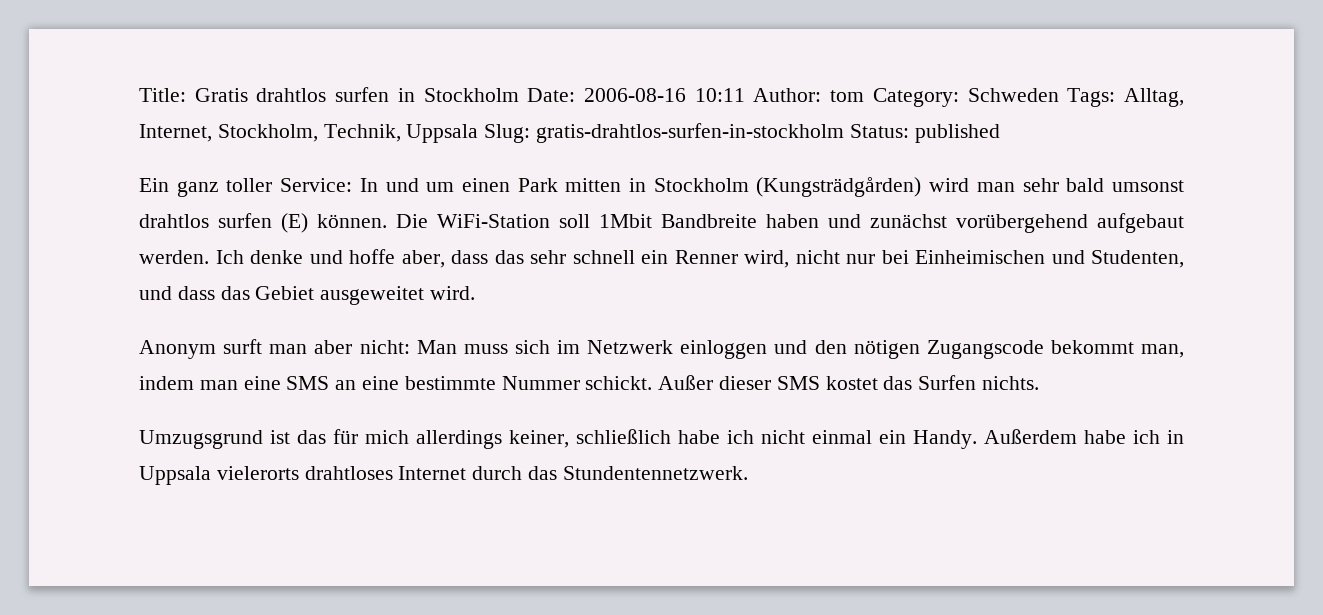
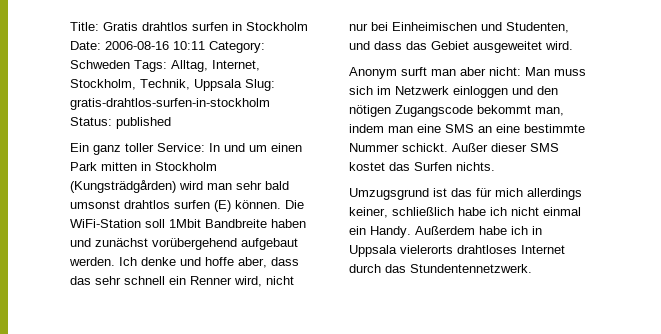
[753,88,865,102] Author: tom -> (205, 45) none

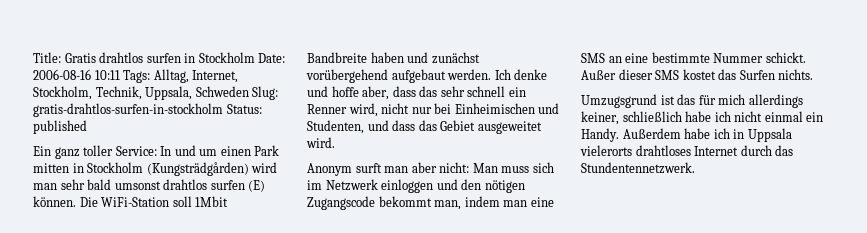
[209,41,265,53] [70,60,130,69] Category: Schweden -> (120, 75) none
[194,79,242,91] Uppsala -> [145,86,249,100] Uppsala, Schweden

